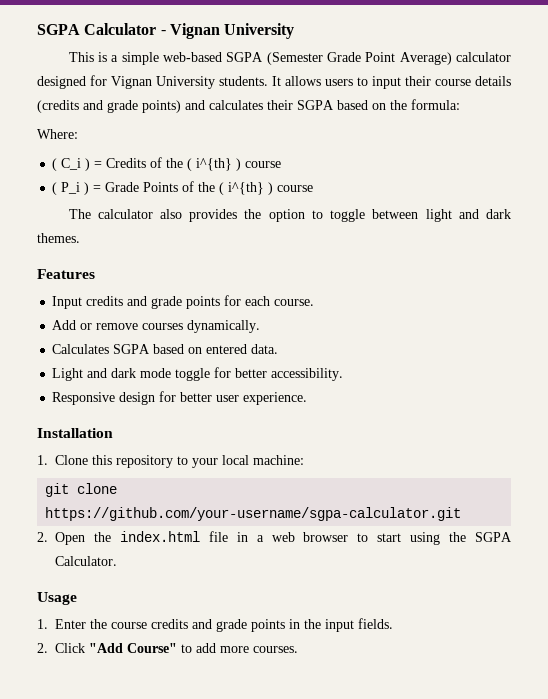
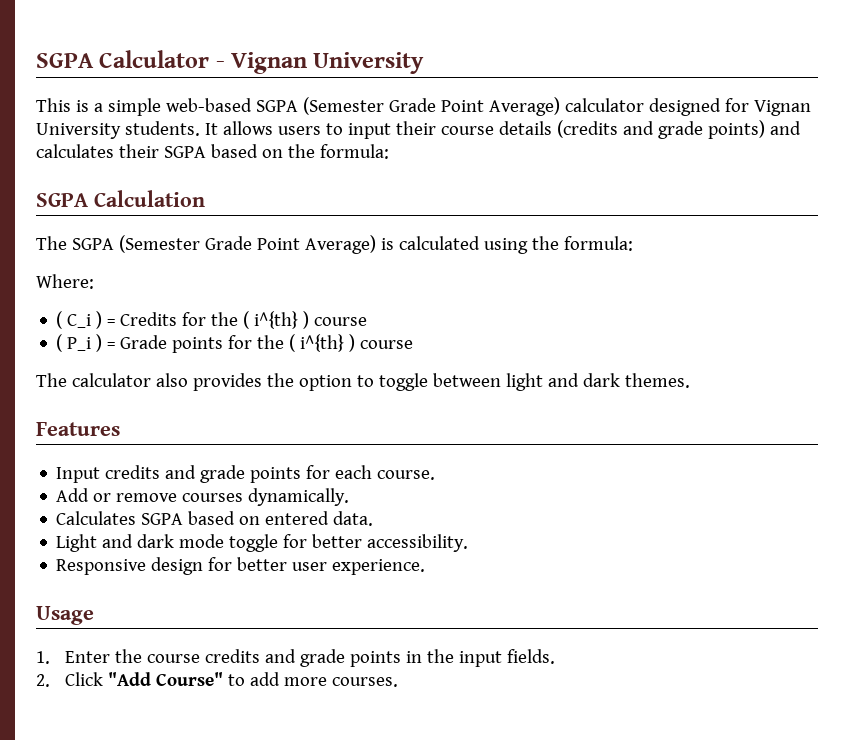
(460, 104) none -> [36,190,205,207] [36,235,633,254] // SGPA Calculation // The SGPA (Semester Grade Point Average) is calculated using the formula:
[150,157,163,168] of -> [182,312,207,326] for
[143,181,195,192] Points of -> [172,335,253,353] points for
[37,428,113,438] [37,455,304,468] [45,483,118,497] [45,507,462,521] [37,531,513,545] [55,556,117,566] // Installation // 1. Clone this repository to your local machine: // git clone https://github.com/your-username/sgpa-calculator.git // 2. Open the index.html file in a web browser to start using the SGPA Calculator. -> (426, 567) none

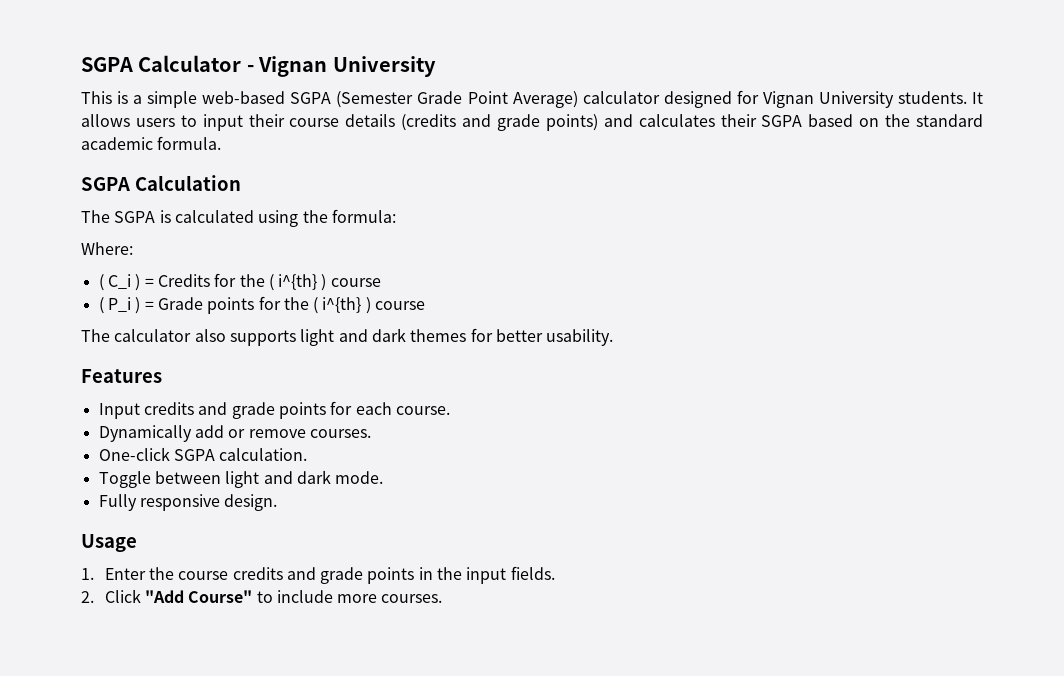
[319,144,389,159] formula: -> [916,114,984,127] [81,136,222,150] standard academic formula.
[118,235,376,254] (Semester Grade Point Average) -> (156, 217) none
[192,373,690,391] provides the option to toggle between light and dark themes. -> [229,328,614,346] supports light and dark themes for better usability.
[56,488,350,506] [56,511,374,526] [56,534,469,552] [56,557,426,575] Add or remove courses dynamically. // Calculates SGPA based on entered data. // Light and dark mode toggle for better accessibility. // Responsive design for better user experience. -> [98,425,371,442] [98,447,308,461] [98,470,384,488] [98,494,278,511] Dynamically add or remove courses. // One-click SGPA calculation. // Toggle between light and dark mode. // Fully responsive design.
[249,672,280,686] add -> [276,590,333,603] include

